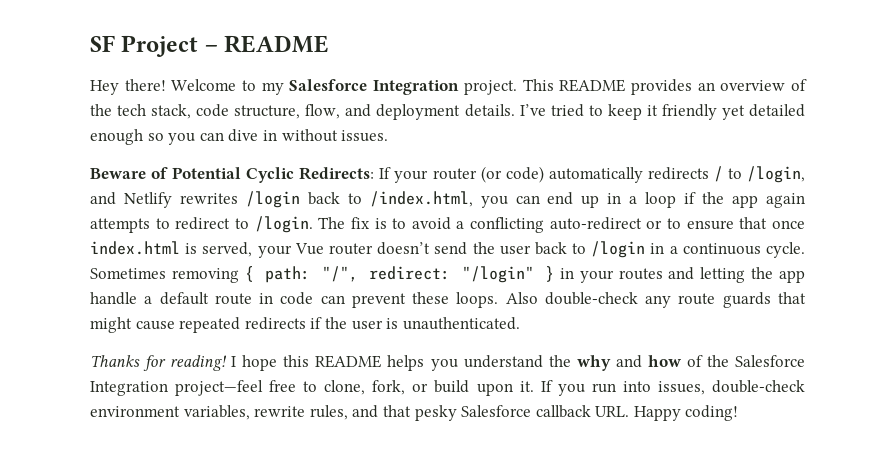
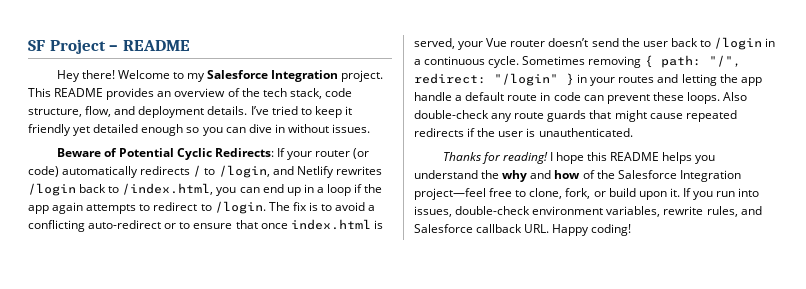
[382,405,457,421] that pesky -> (762, 210) none

